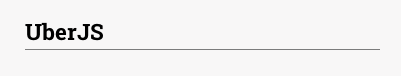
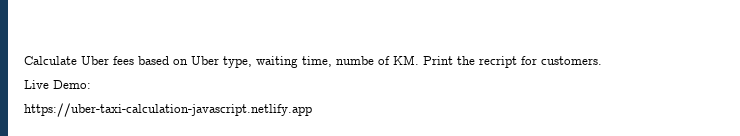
[25,22,104,41] UberJS -> [24,55,602,68] [24,80,91,89] [24,103,312,117] Calculate Uber fees based on Uber type, waiting time, numbe of KM. Print the recript for customers. // Live Demo: // https://uber-taxi-calculation-javascript.netlify.app

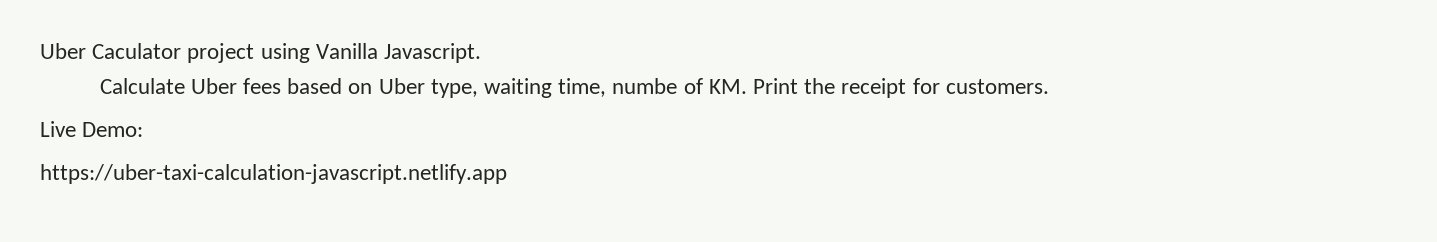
(24, 60) none -> [40,43,482,63] Uber Caculator project using Vanilla Javascript. //
[479,56,517,68] recript -> [841,78,907,98] receipt

